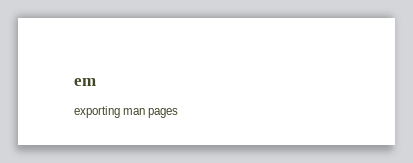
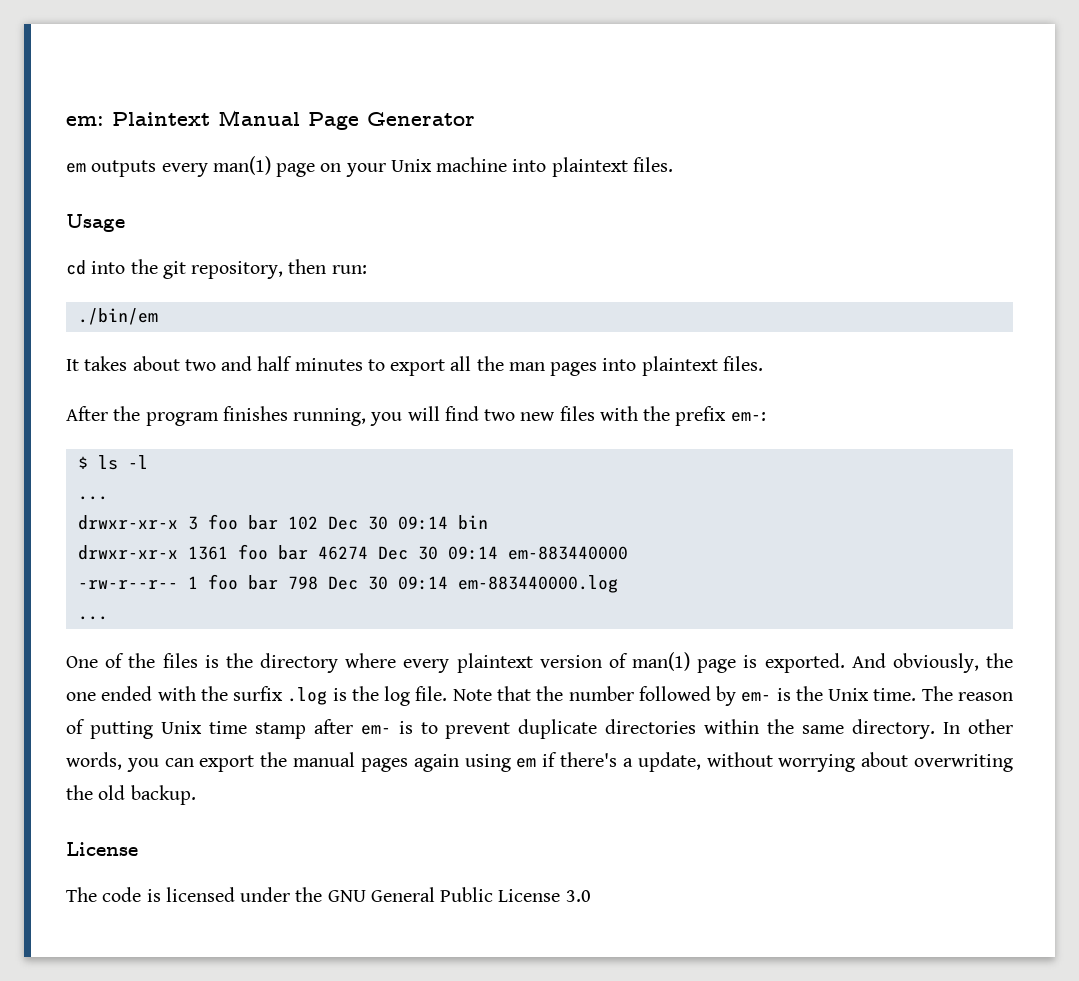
[74,78,96,86] [74,106,179,118] em // exporting man pages -> [66,110,475,130] [66,156,673,177] [66,214,125,232] [66,259,367,279] [77,308,158,325] [66,356,763,376] [66,406,766,426] [77,455,148,470] [77,496,108,500] [77,514,488,530] [77,544,628,560] [77,574,618,593] [77,616,108,620] [66,652,1013,673] [66,686,1013,706] [66,719,1014,739] [66,752,1014,772] [66,785,196,805] [66,842,138,856] [66,887,591,902] em: Plaintext Manual Page Generator // em outputs every man(1) page on your Unix machine into plaintext files. // Usage // cd into the git repository, then run: // ./bin/em // It takes about two and half minutes to export all the man pages into plaintext files. // After the program finishes running, you will find two new files with the prefix em-: // $ ls -l // ... // drwxr-xr-x 3 foo bar 102 Dec 30 09:14 bin // drwxr-xr-x 1361 foo bar 46274 Dec 30 09:14 em-883440000 // -rw-r--r-- 1 foo bar 798 Dec 30 09:14 em-883440000.log // ... // One of the files is the directory where every plaintext version of man(1) page is exported. And obviously, the one ended with the surfix .log is the log file. Note that the number followed by em- is the Unix time. The reason of putting Unix time stamp after em- is to prevent duplicate directories within the same directory. In other words, you can export the manual pages again using em if there's a update, without worrying about overwriting the old backup. // License // The code is licensed under the GNU General Public License 3.0

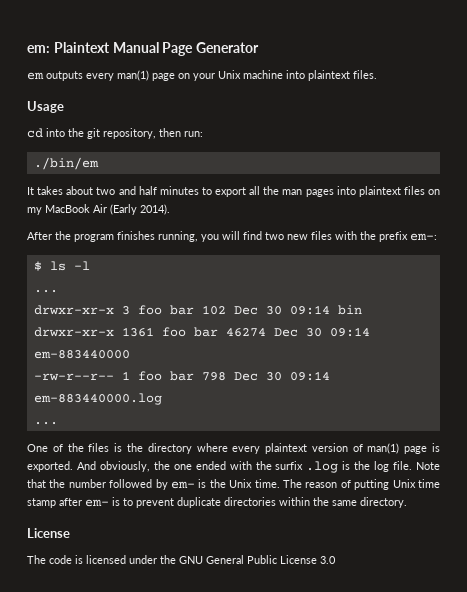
[722,356,763,371] files. -> [403,186,440,195] [27,204,170,215] files on my MacBook Air (Early 2014).
[943,719,1014,734] [66,752,1014,772] [66,785,196,805] In other words, you can export the manual pages again using em if there's a update, without worrying about overwriting the old backup. -> (407, 502) none

